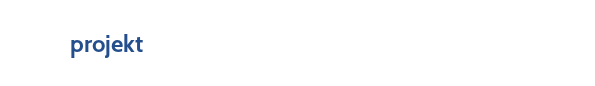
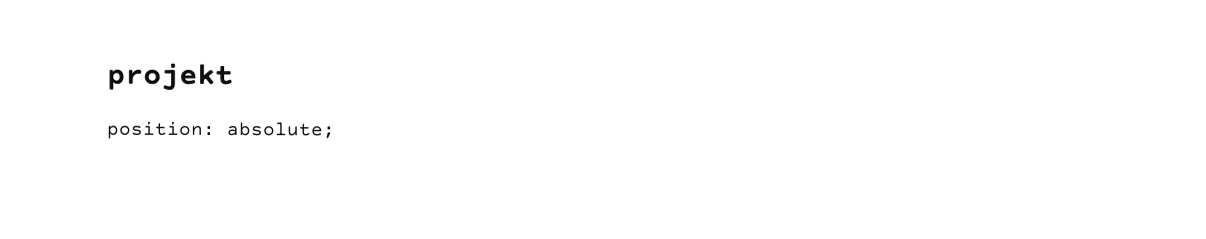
(143, 46) none -> [106,121,335,139] // position: absolute;

